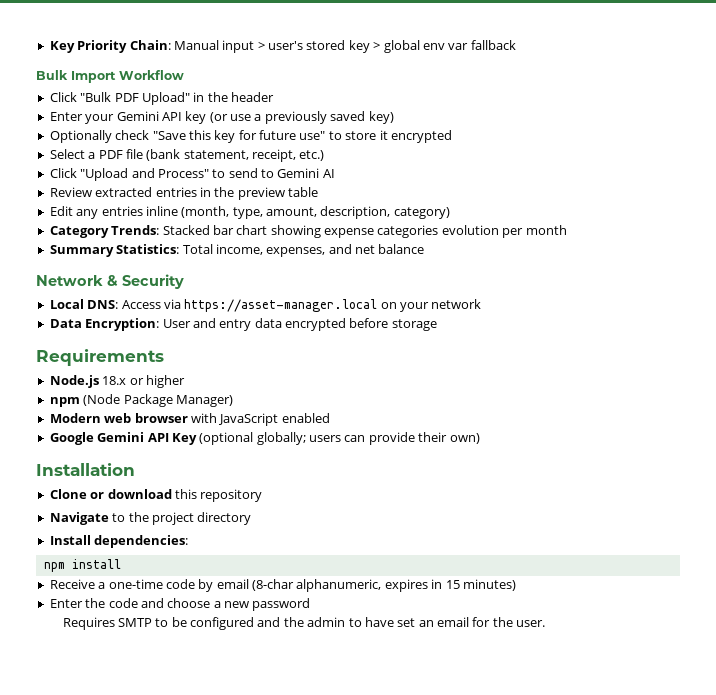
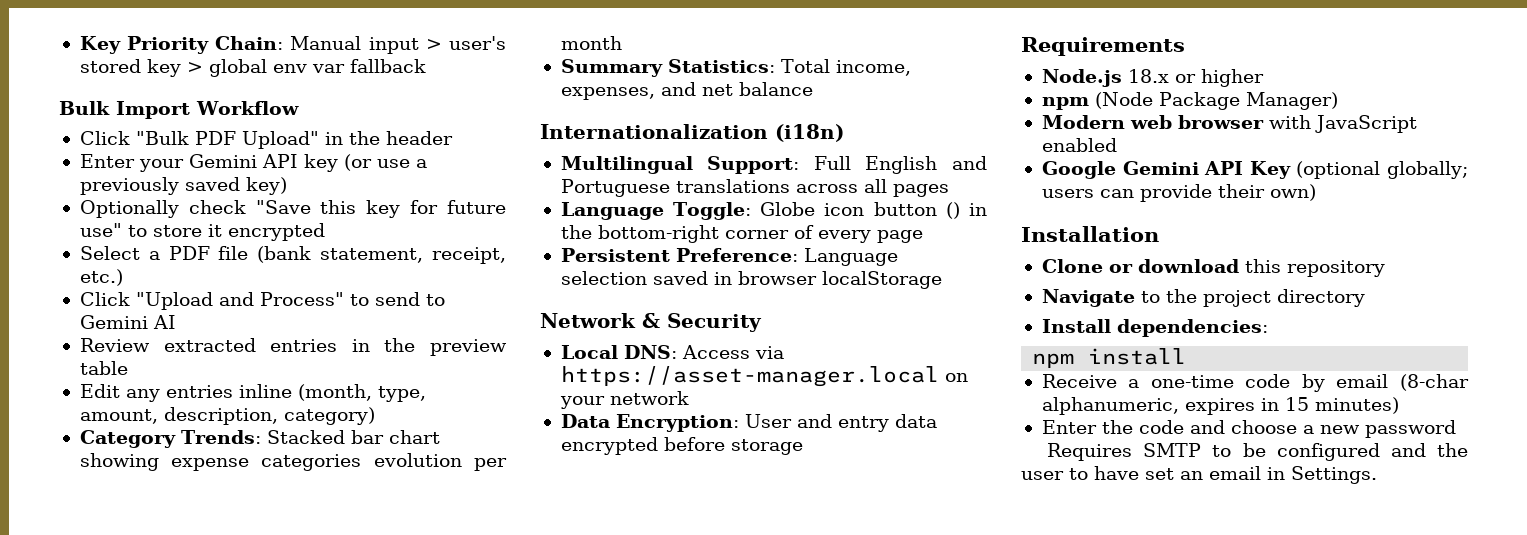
(425, 249) none -> [540,124,844,142] [560,156,987,174] [560,179,949,197] [560,202,987,220] [560,225,923,243] [560,248,898,266] [560,271,942,289] // Internationalization (i18n) // Multilingual Support: Full English and Portuguese translations across all pages // Language Toggle: Globe icon button () in the bottom-right corner of every page // Persistent Preference: Language selection saved in browser localStorage
[307,617,346,627] admin -> [1021,471,1064,480] user
[472,617,546,627] for the user. -> [1267,466,1377,484] in Settings.

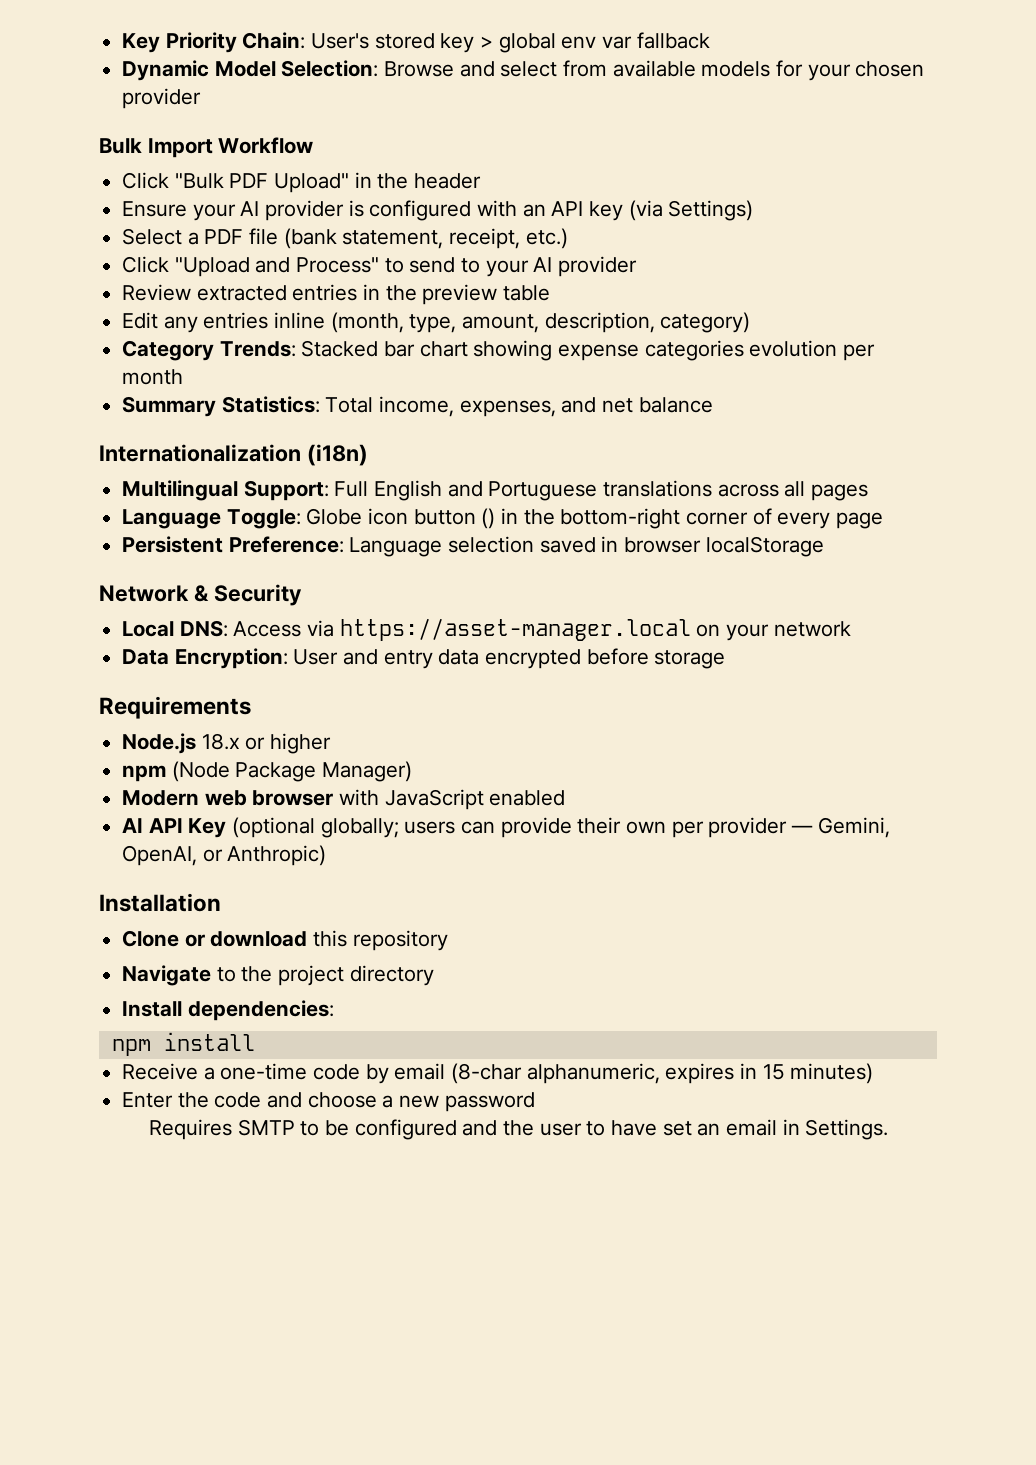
[290,36,507,54] Manual input > user's -> [311,33,370,49] User's
(426, 66) none -> [122,60,925,81] [122,88,202,109] // Dynamic Model Selection: Browse and select from available models for your chosen provider
[79,154,427,172] [79,177,287,195] [79,200,507,218] [79,223,325,241] Enter your Gemini API key (or use a previously saved key) // Optionally check "Save this key for future use" to store it encrypted -> [122,200,754,221] Ensure your AI provider is configured with an API key (via Settings)
[79,315,176,329] Gemini AI -> [485,256,638,277] your AI provider
[1041,161,1199,179] Google Gemini -> [122,818,144,833] AI
[1269,184,1316,201] own) -> [626,817,890,838] [122,845,327,866] own per provider — Gemini, OpenAI, or Anthropic)

